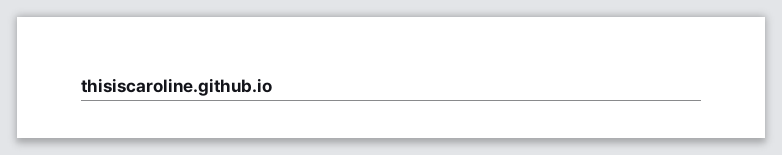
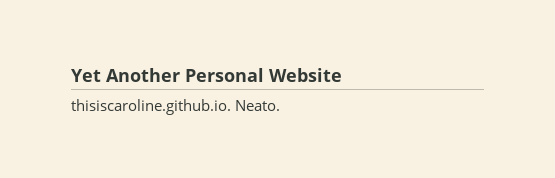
[81,78,272,96] thisiscaroline.github.io -> [71,68,342,82] [71,99,281,115] Yet Another Personal Website // thisiscaroline.github.io. Neato.

